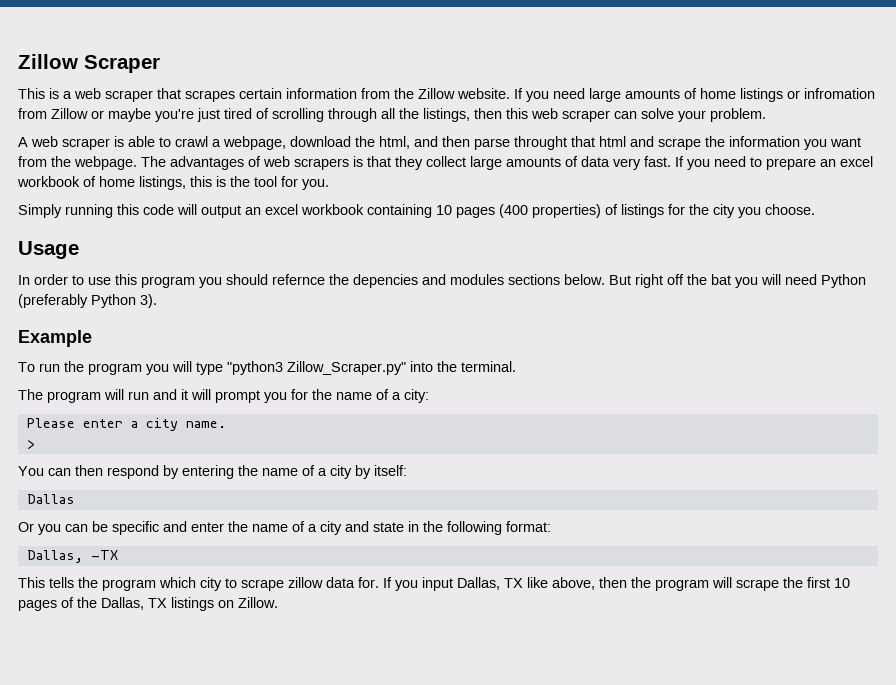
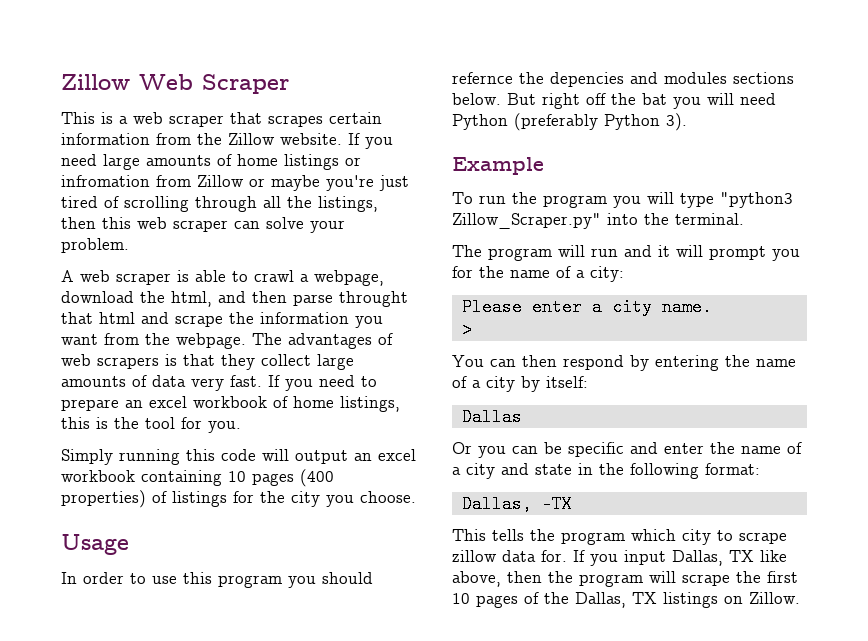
[18,54,78,69] Zillow -> [61,74,193,90] Zillow Web

